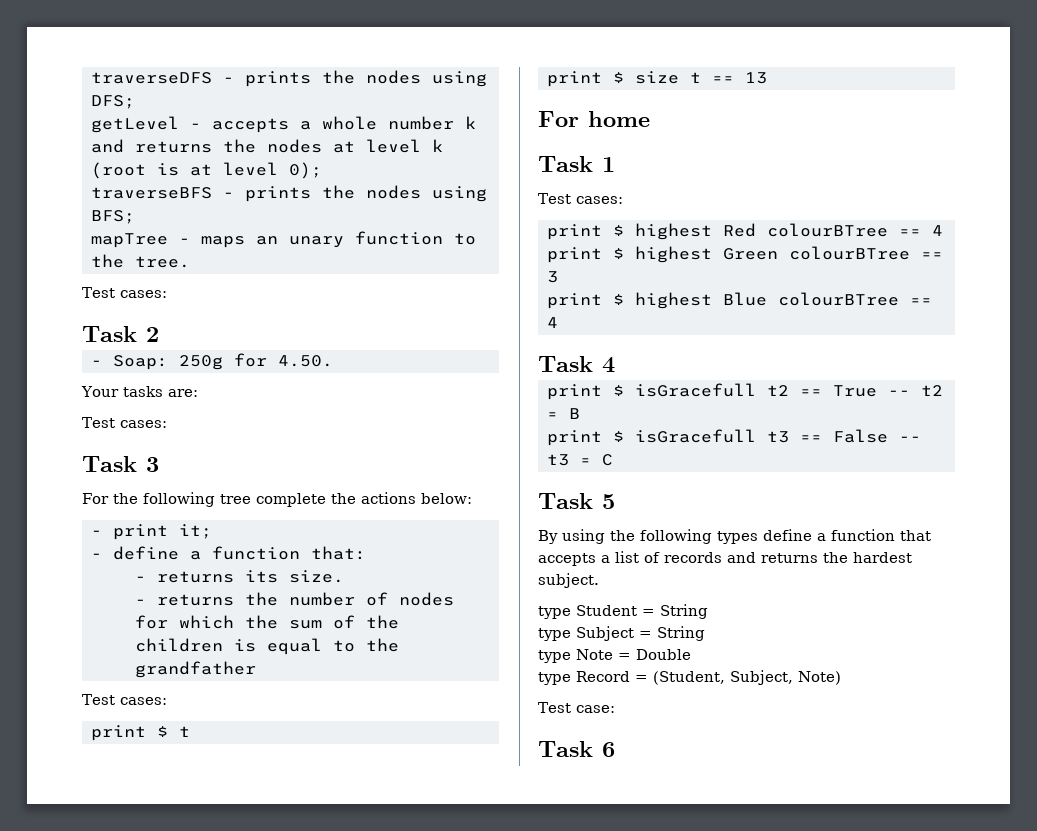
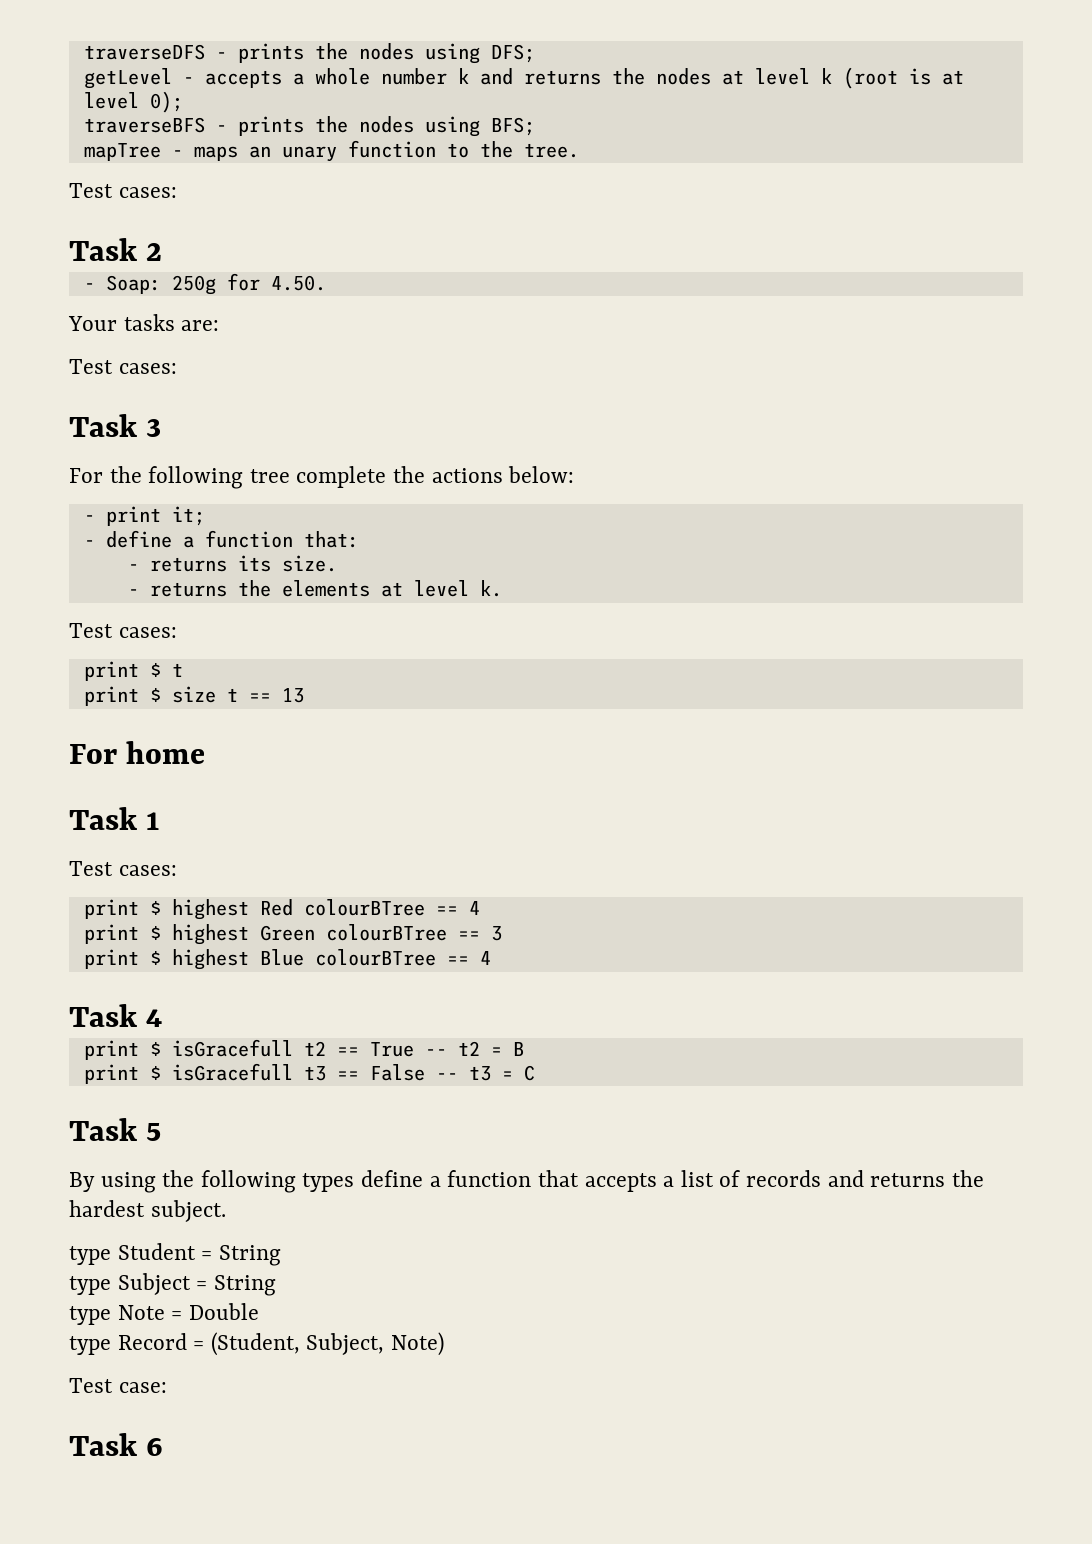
[289,592,454,606] [135,615,399,629] [135,638,399,655] [135,661,256,678] number of nodes for which the sum of the children is equal to the grandfather -> [281,580,502,597] elements at level k.

